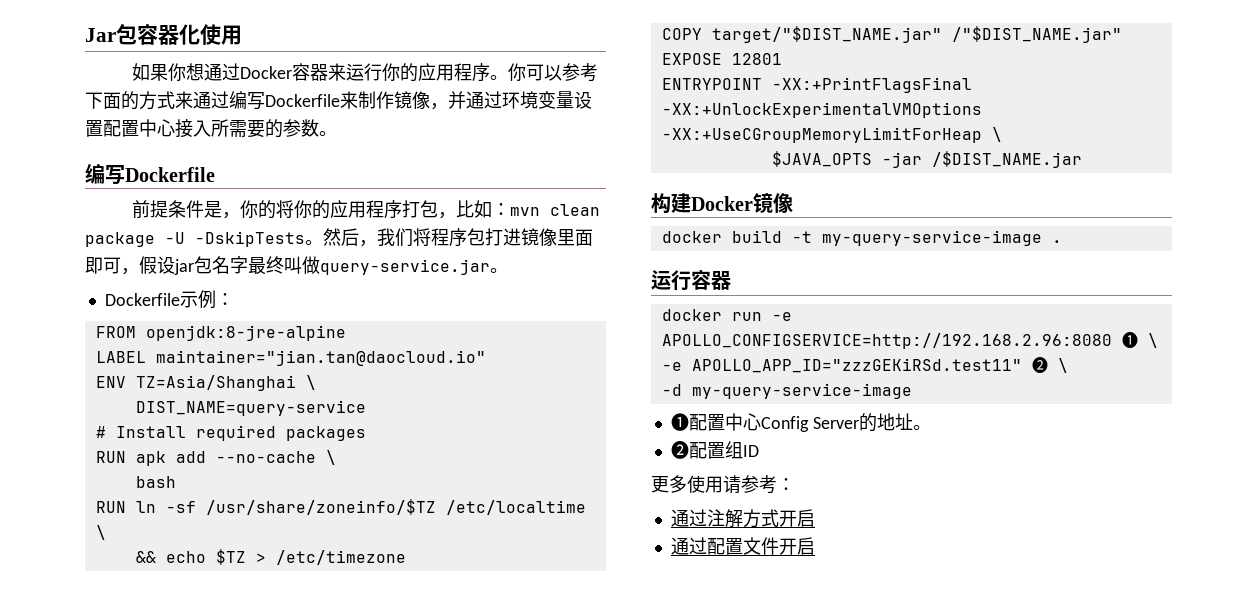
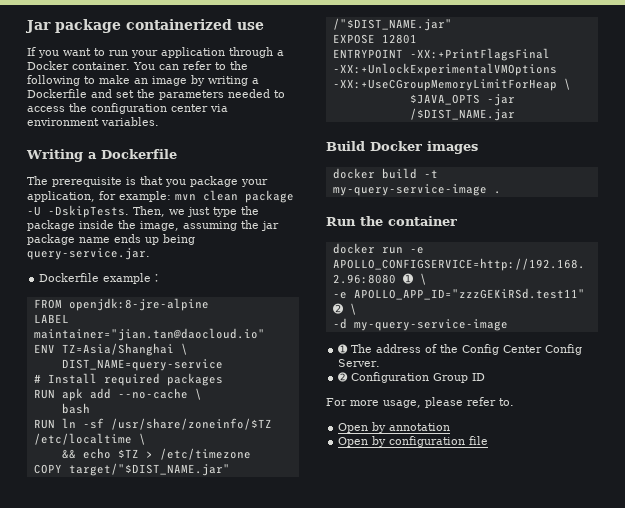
[116,24,242,45] [131,63,598,82] [85,91,592,110] [85,119,337,138] [85,163,215,185] [131,200,600,219] [85,228,593,247] [85,256,508,275] [104,290,216,309] 包容器化使用 // 如果你想通过Docker容器来运行你的应用程序。你可以参考下面的方式来通过编写Dockerfile来制作镜像，并通过环境变量设置配置中心接入所需要的参数。 // 编写Dockerfile // 前提条件是，你的将你的应用程序打包，比如：mvn clean package -U -DskipTests。然后，我们将程序包打进镜像里面即可，假设jar包名字最终叫做query-service.jar。 // Dockerfile示例 -> [55,19,264,33] [27,47,284,58] [27,61,248,70] [27,75,259,86] [27,89,285,100] [27,103,228,114] [27,117,159,126] [26,149,177,162] [27,176,268,187] [27,190,294,203] [27,205,259,218] [27,220,279,231] [27,234,195,245] [27,248,150,260] [39,273,152,284] package containerized use // If you want to run your application through a Docker container. You can refer to the following to make an image by writing a Dockerfile and set the parameters needed to access the configuration center via environment variables. // Writing a Dockerfile // The prerequisite is that you package your application, for example: mvn clean package -U -DskipTests. Then, we just type the package inside the image, assuming the jar package name ends up being query-service.jar. // Dockerfile example
[651,192,793,214] 构建Docker镜像 -> [326,141,478,154] Build Docker images
[651,270,731,291] 运行容器 -> [326,216,457,226] Run the container
[688,413,931,432] [670,441,743,459] 配置中心Config Server的地址。 // ➋配置组 -> [351,344,583,355] [338,359,381,367] [338,372,469,383] The address of the Config Center Config Server. // ➋ Configuration Group
[651,475,795,494] [670,509,815,528] [670,537,815,555] 更多使用请参考： // 通过注解方式开启 // 通过配置文件开启 -> [326,397,514,408] [338,422,451,433] [338,436,489,447] For more usage, please refer to. // Open by annotation // Open by configuration file

